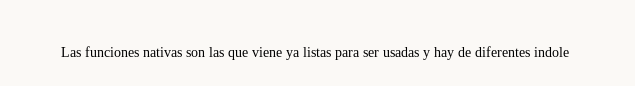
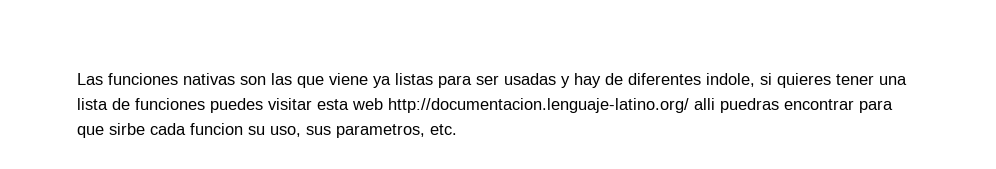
[534,47,570,57] indole -> [706,73,907,88] [77,98,893,113] [77,123,457,138] indole, si quieres tener una lista de funciones puedes visitar esta web http://documentacion.lenguaje-latino.org/ alli puedras encontrar para que sirbe cada funcion su uso, sus parametros, etc.

